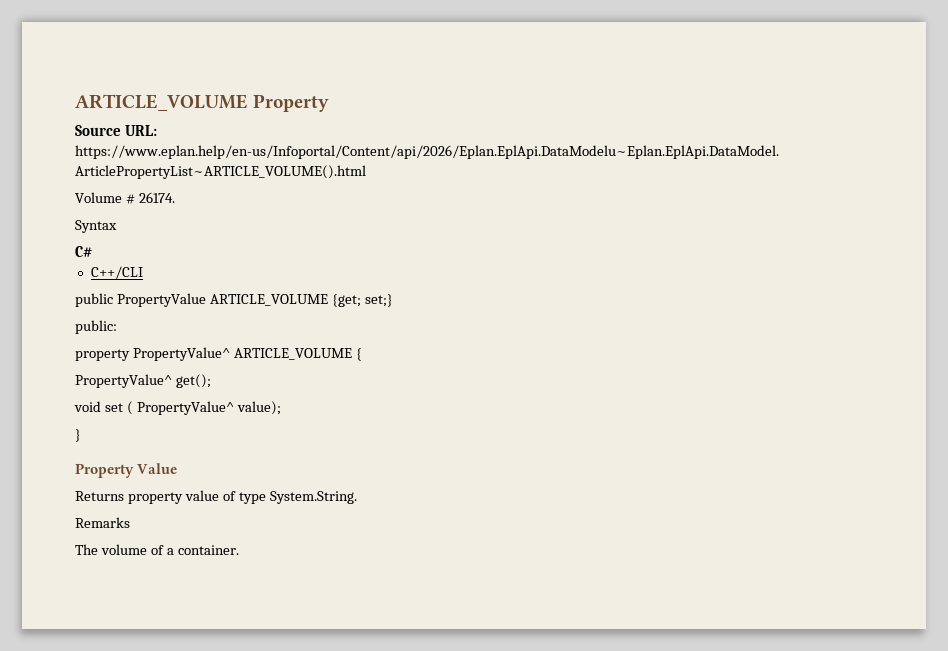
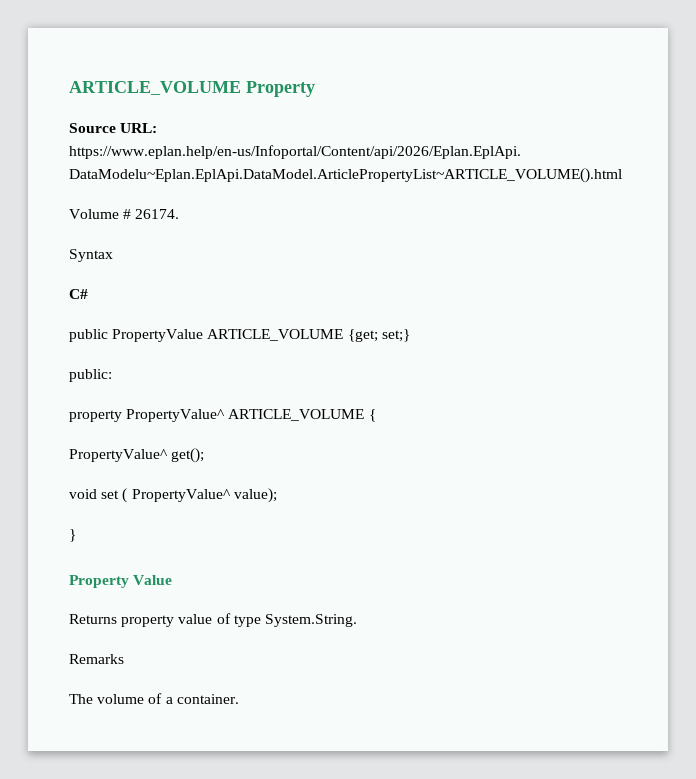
[90,266,143,279] // C++/CLI -> (88, 294) none

